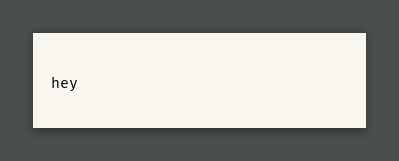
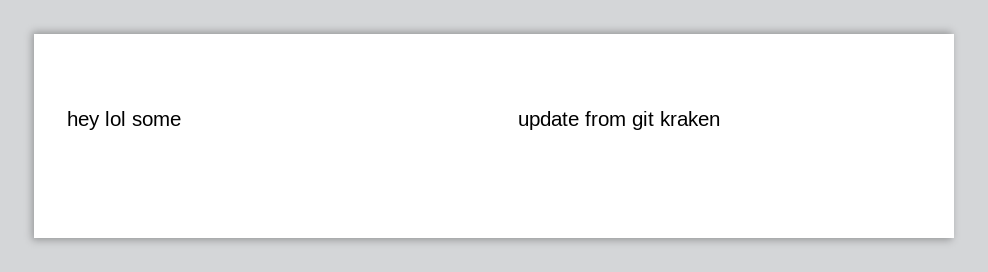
(78, 84) none -> [105,111,181,126] [518,111,720,130] lol some // update from git kraken

